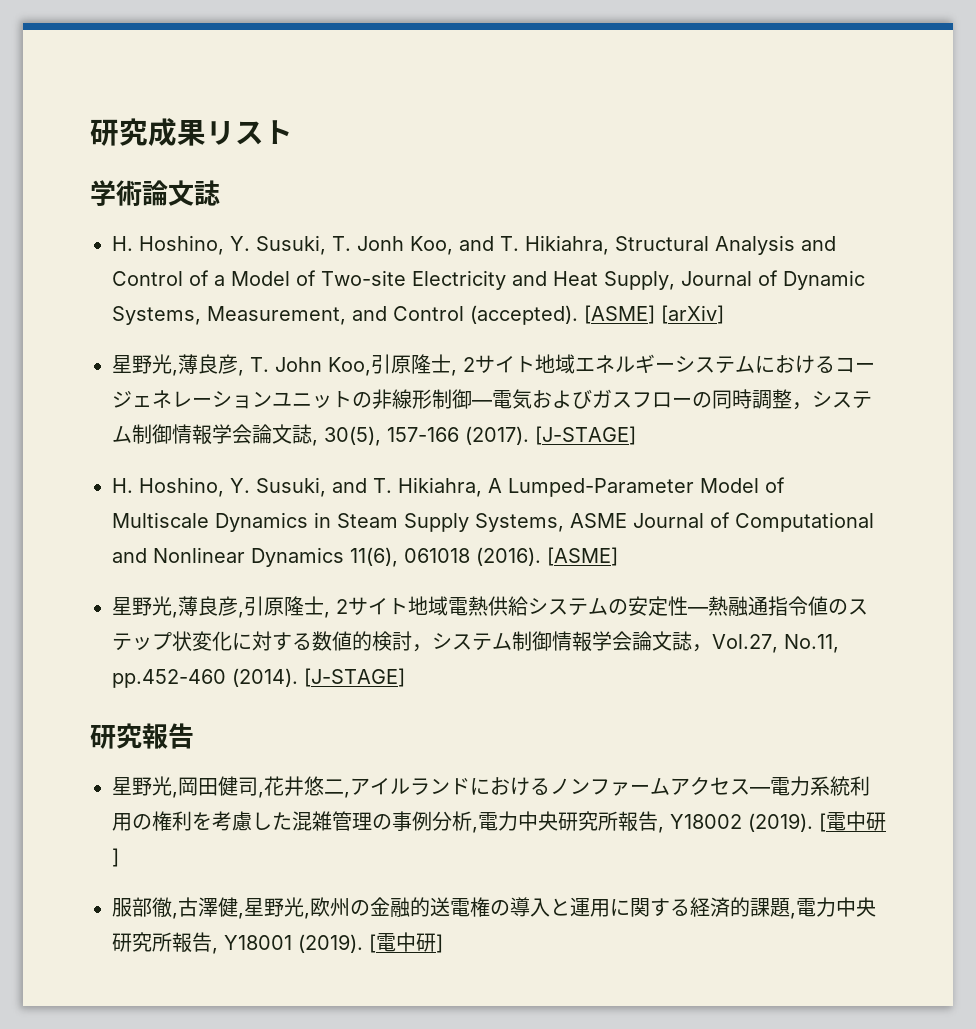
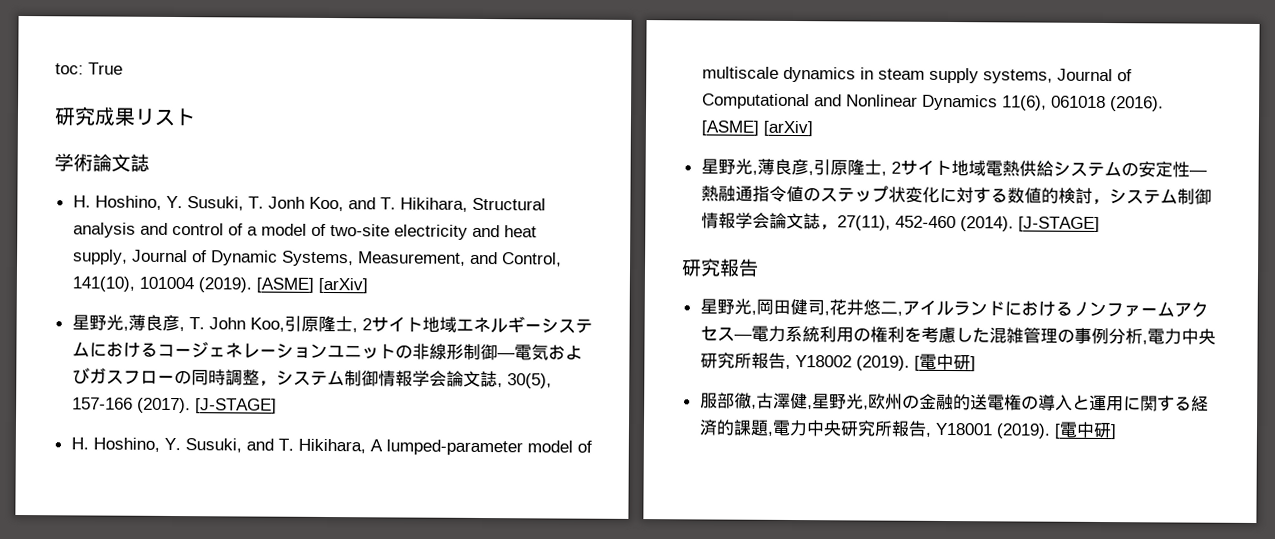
(90, 132) none -> [55,62,123,75] toc: True //
[525,235,836,255] [112,270,675,290] Hikiahra, Structural Analysis and Control of a Model of Two-site Electricity and Heat Supply, -> [399,197,546,212] [72,222,537,240] [72,249,128,265] Hikihara, Structural analysis and control of a model of two-site electricity and heat supply,
[393,305,578,325] Control (accepted). -> [501,252,562,267] [71,276,252,293] Control, 141(10), 101004 (2019).
[398,477,785,497] [112,512,627,532] Hikiahra, A Lumped-Parameter Model of Multiscale Dynamics in Steam Supply Systems, ASME -> [297,438,592,456] [701,66,1053,84] Hikihara, A lumped-parameter model of multiscale dynamics in steam supply systems,
(618, 556) none -> [762,120,813,137] [arXiv]
[712,634,839,653] [112,669,226,688] Vol.27, No.11, pp.452-460 -> [836,215,956,231] 27(11), 452-460

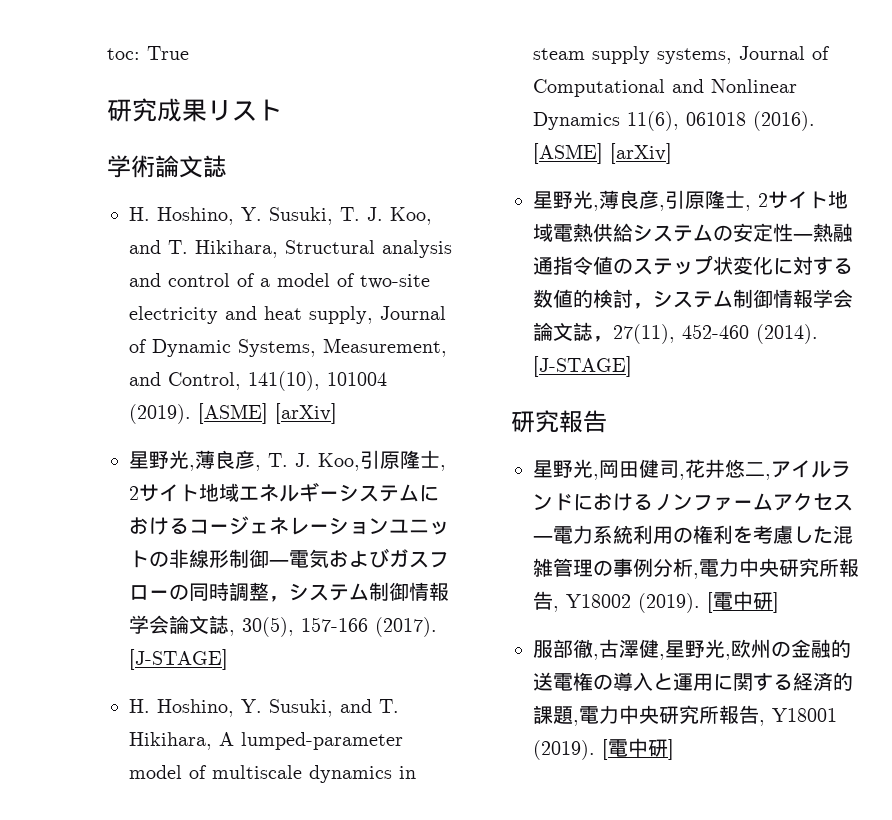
[267,196,305,209] Jonh -> [367,207,383,221] J.
[208,317,246,330] John -> [295,453,311,467] J.

